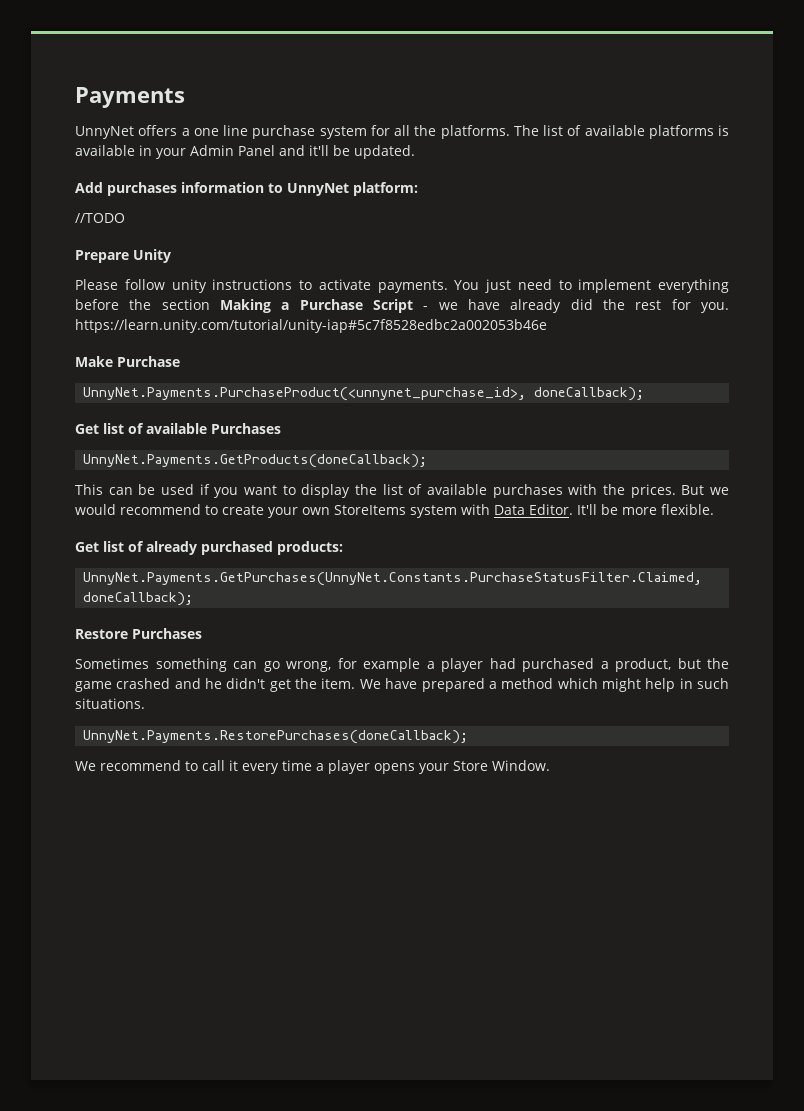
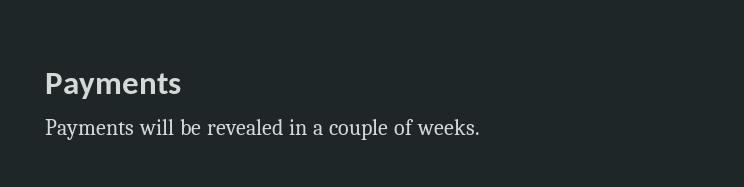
[75,125,729,139] [75,145,415,159] [75,182,418,196] [75,213,125,223] [75,249,171,263] [75,279,729,293] [75,299,729,313] [75,319,547,333] [75,356,180,367] [83,387,645,401] [75,423,281,434] [83,454,428,468] [75,484,729,498] [75,504,714,518] [75,541,343,555] [83,572,703,586] [83,592,194,606] [75,628,202,639] [75,658,729,672] [75,678,730,692] [75,698,145,709] [83,730,469,744] [75,760,550,774] UnnyNet offers a one line purchase system for all the platforms. The list of available platforms is available in your Admin Panel and it'll be updated. // Add purchases information to UnnyNet platform: // //TODO // Prepare Unity // Please follow unity instructions to activate payments. You just need to implement everything before the section Making a Purchase Script - we have already did the rest for you. https://learn.unity.com/tutorial/unity-iap#5c7f8528edbc2a002053b46e // Make Purchase // UnnyNet.Payments.PurchaseProduct(<unnynet_purchase_id>, doneCallback); // Get list of available Purchases // UnnyNet.Payments.GetProducts(doneCallback); // This can be used if you want to display the list of available purchases with the prices. But we would recommend to create your own StoreItems system with Data Editor. It'll be more flexible. // Get list of already purchased products: // UnnyNet.Payments.GetPurchases(UnnyNet.Constants.PurchaseStatusFilter.Claimed, doneCallback); // Restore Purchases // Sometimes something can go wrong, for example a player had purchased a product, but the game crashed and he didn't get the item. We have prepared a method which might help in such situations. // UnnyNet.Payments.RestorePurchases(doneCallback); // We recommend to call it every time a player opens your Store Window. -> [45,119,480,140] Payments will be revealed in a couple of weeks.

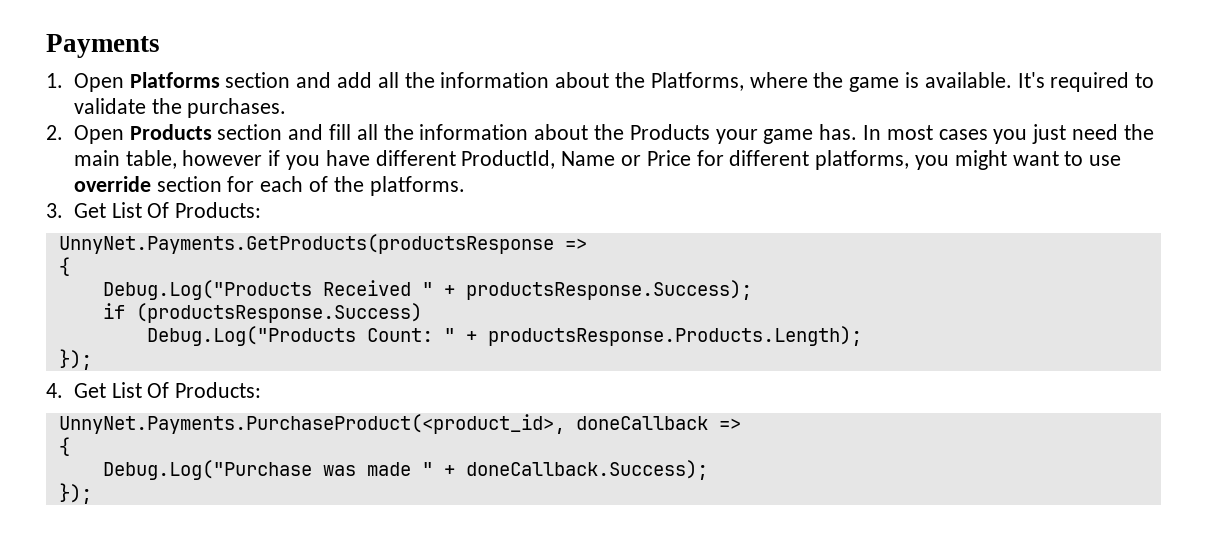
[45,119,480,140] Payments will be revealed in a couple of weeks. -> [46,72,1155,92] [73,98,287,118] [46,124,1154,144] [73,150,1122,170] [73,176,465,196] [46,202,262,218] [58,234,587,254] [58,257,70,276] [102,280,752,300] [102,303,422,323] [146,326,862,346] [58,349,92,370] [46,382,262,398] [58,414,741,434] [58,437,70,456] [102,460,708,480] [58,483,92,504] 1. Open Platforms section and add all the information about the Platforms, where the game is available. It's required to validate the purchases. // 2. Open Products section and fill all the information about the Products your game has. In most cases you just need the main table, however if you have different ProductId, Name or Price for different platforms, you might want to use override section for each of the platforms. // 3. Get List Of Products: // UnnyNet.Payments.GetProducts(productsResponse => // { // Debug.Log("Products Received " + productsResponse.Success); // if (productsResponse.Success) // Debug.Log("Products Count: " + productsResponse.Products.Length); // }); // 4. Get List Of Products: // UnnyNet.Payments.PurchaseProduct(<product_id>, doneCallback => // { // Debug.Log("Purchase was made " + doneCallback.Success); // });

